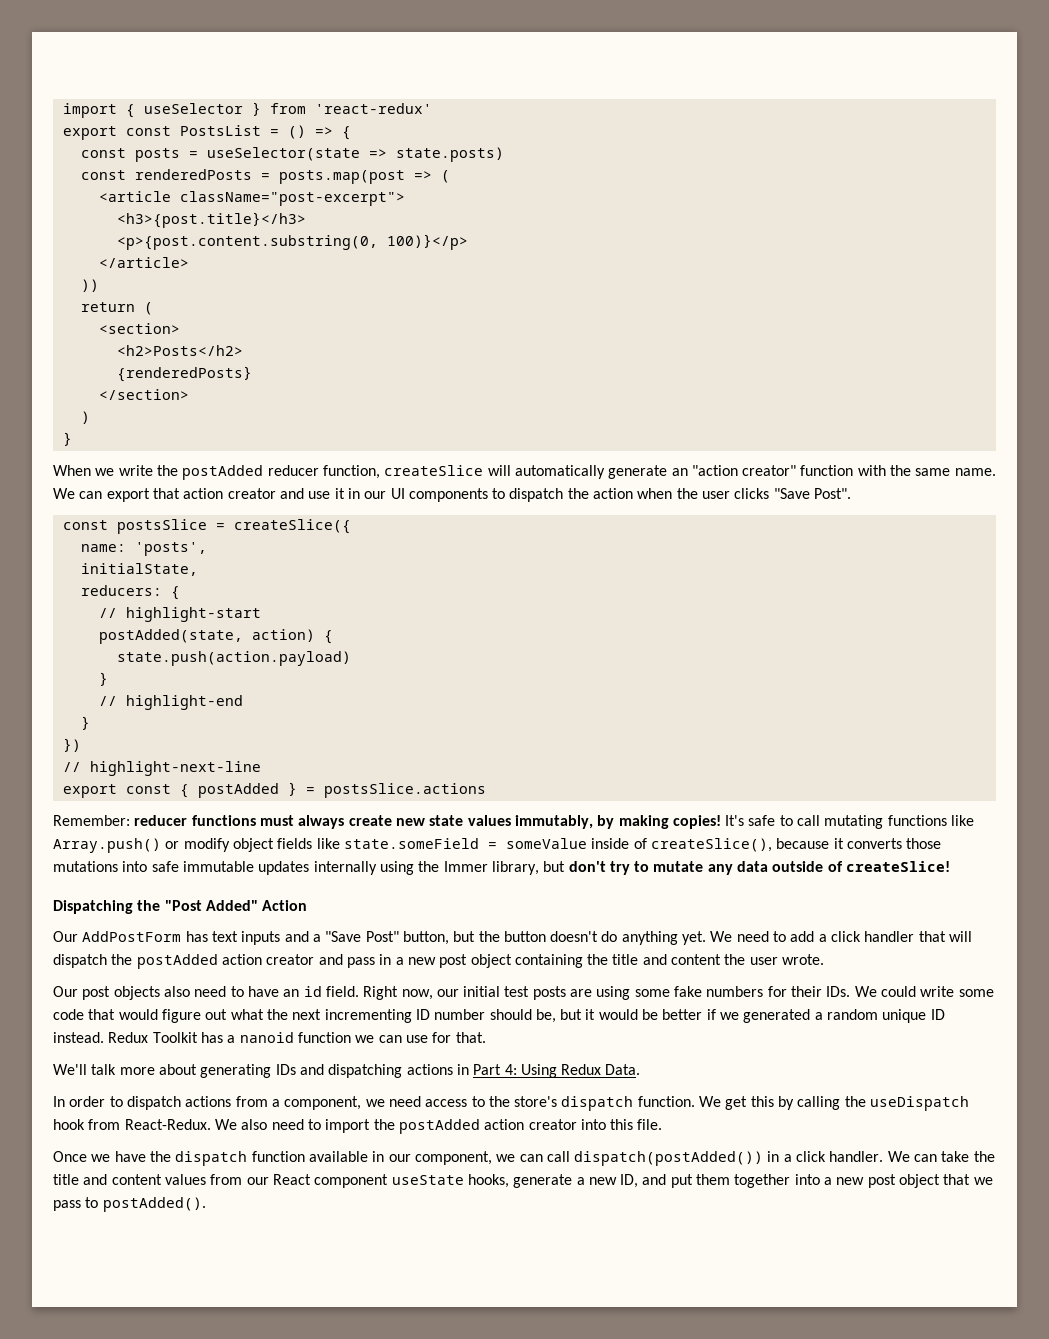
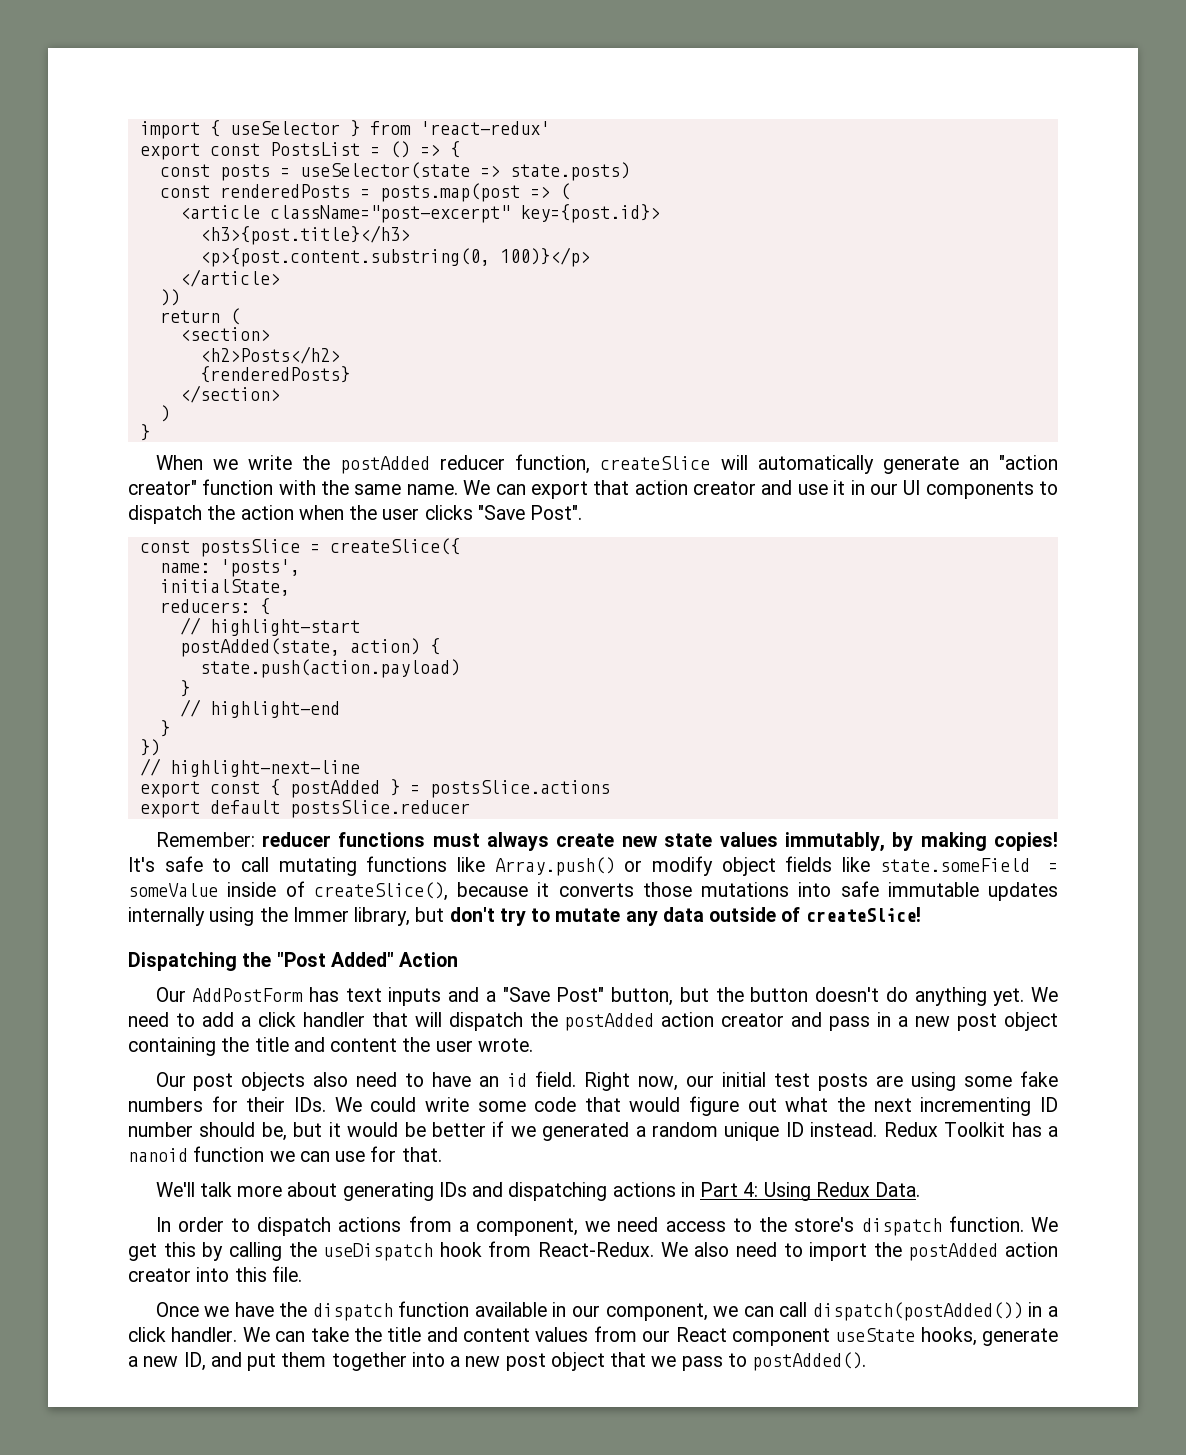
[179,191,405,206] className="post-excerpt"> -> [269,204,660,223] className="post-excerpt" key={post.id}>
(486, 790) none -> [139,800,470,818] // export default postsSlice.reducer

